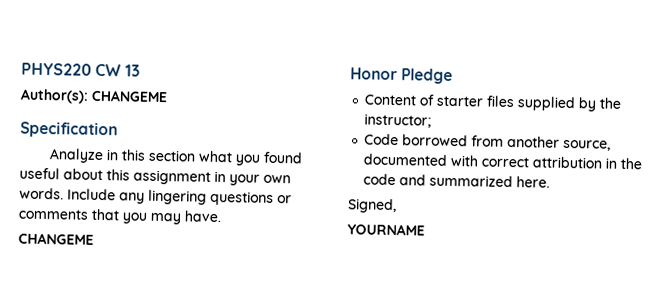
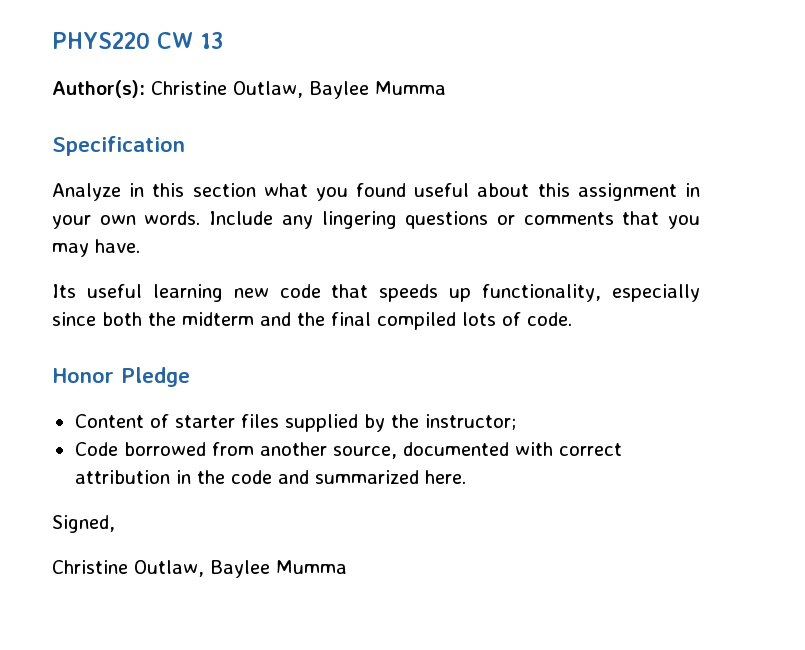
[91,89,168,103] CHANGEME -> [151,81,446,99] Christine Outlaw, Baylee Mumma
[18,232,94,245] CHANGEME -> [52,284,701,302] [52,312,572,330] Its useful learning new code that speeds up functionality, especially since both the midterm and the final compiled lots of code.
[347,223,425,236] YOURNAME -> [52,560,347,578] Christine Outlaw, Baylee Mumma

